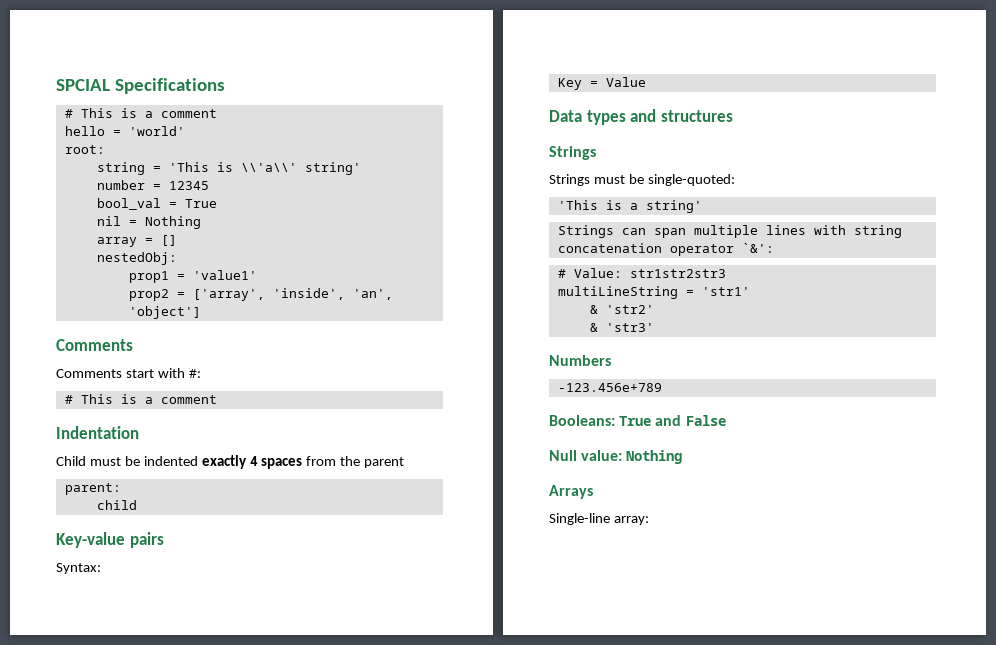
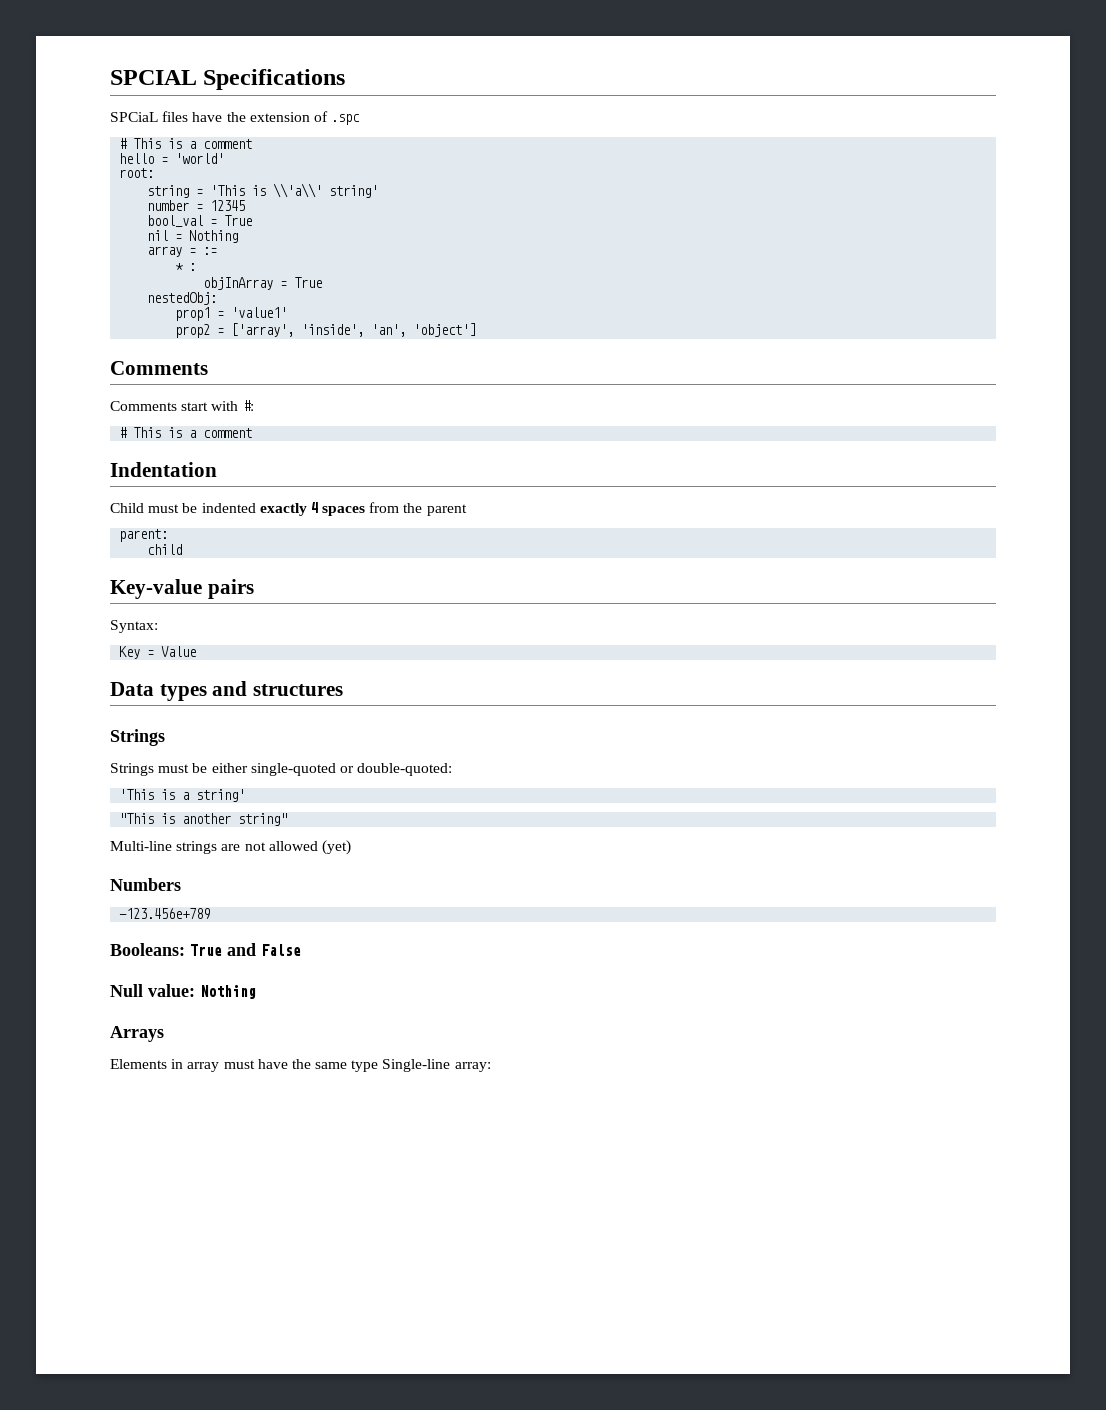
(225, 86) none -> [110,111,361,125] // SPCiaL files have the extension of .spc
[160,235,177,246] [] -> [203,247,218,255] [175,263,197,271] [203,277,323,290] := // * : // objInArray = True
[647,174,735,186] single-quoted: -> [211,763,453,776] either single-quoted or double-quoted:
[557,225,902,238] [557,243,774,256] [557,268,726,278] [557,286,750,299] [589,305,654,314] [589,323,654,332] Strings can span multiple lines with string concatenation operator `&': // # Value: str1str2str3 // multiLineString = 'str1' // & 'str2' // & 'str3' -> [119,813,288,826] [110,840,351,855] "This is another string" // Multi-line strings are not allowed (yet)
(593, 492) none -> [110,1059,379,1072] Elements in array must have the same type

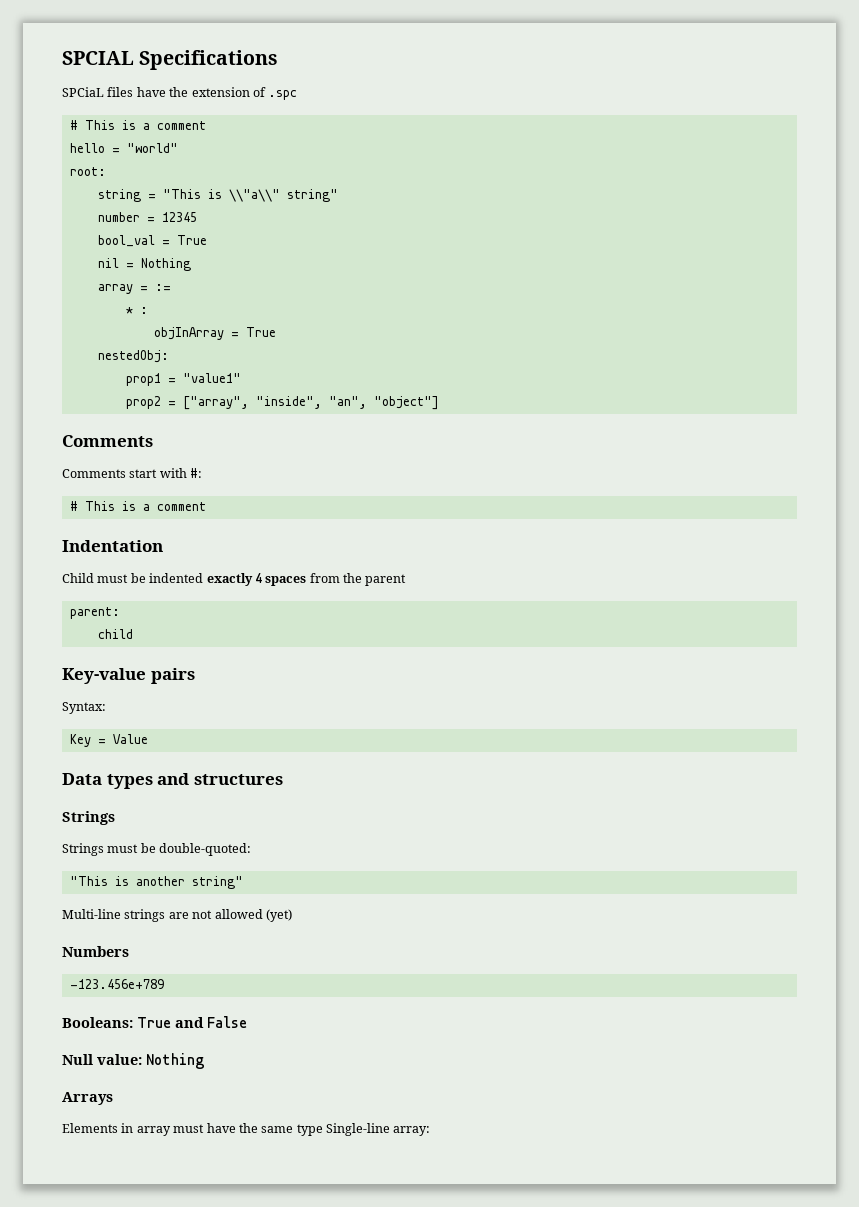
[175,153,225,164] 'world' -> [126,143,178,153] "world"
[210,183,379,198] 'This is \\'a\\' string' -> [162,189,338,202] "This is \\"a\\" string"
[231,307,288,318] 'value1' -> [182,373,241,383] "value1"
[231,323,477,337] ['array', 'inside', 'an', 'object'] -> [182,396,439,410] ["array", "inside", "an", "object"]
[211,763,453,776] [119,789,246,802] either single-quoted or double-quoted: // 'This is a string' -> [159,843,252,856] double-quoted:

